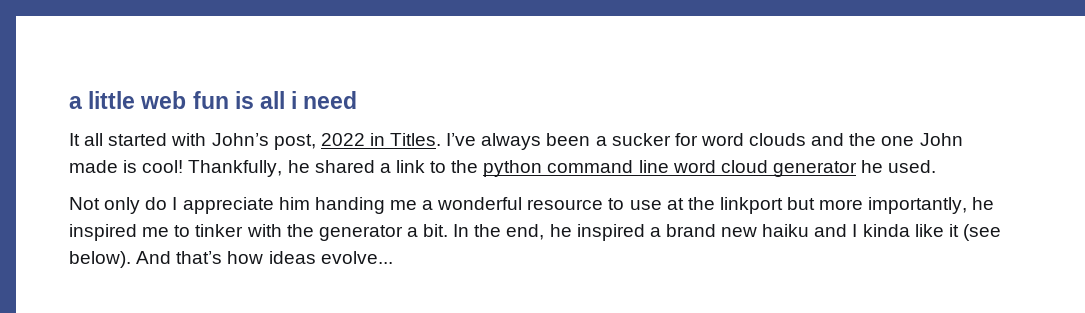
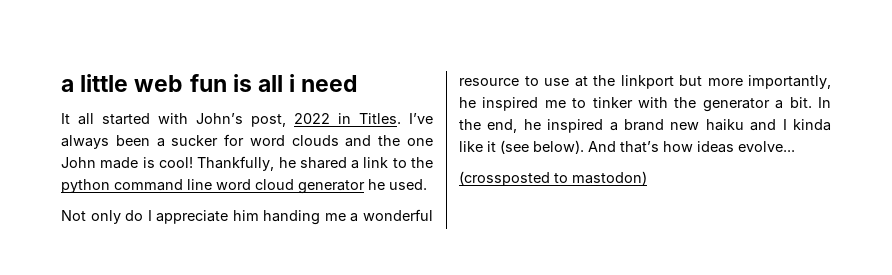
(393, 257) none -> [459,171,647,186] // (crossposted to mastodon)

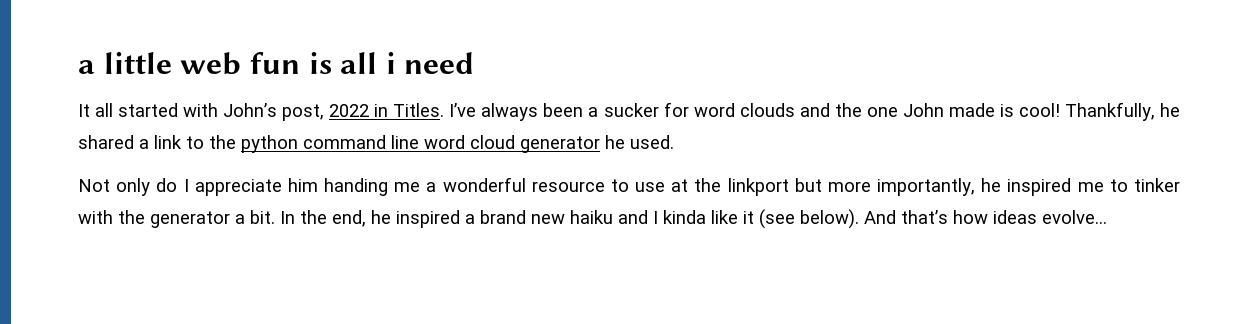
[459,171,647,186] // (crossposted to mastodon) -> (1107, 217) none

